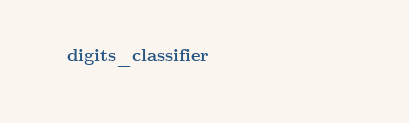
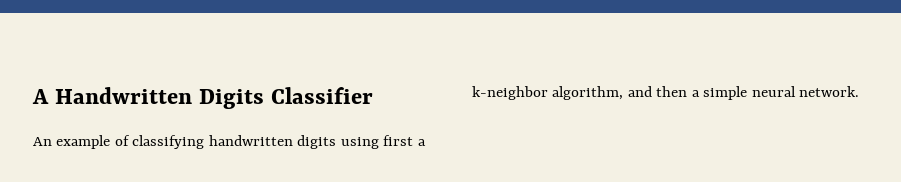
[67,49,209,67] digits_classifier -> [32,87,374,109] [33,135,426,149] [472,86,860,100] A Handwritten Digits Classifier // An example of classifying handwritten digits using first a k-neighbor algorithm, and then a simple neural network.

